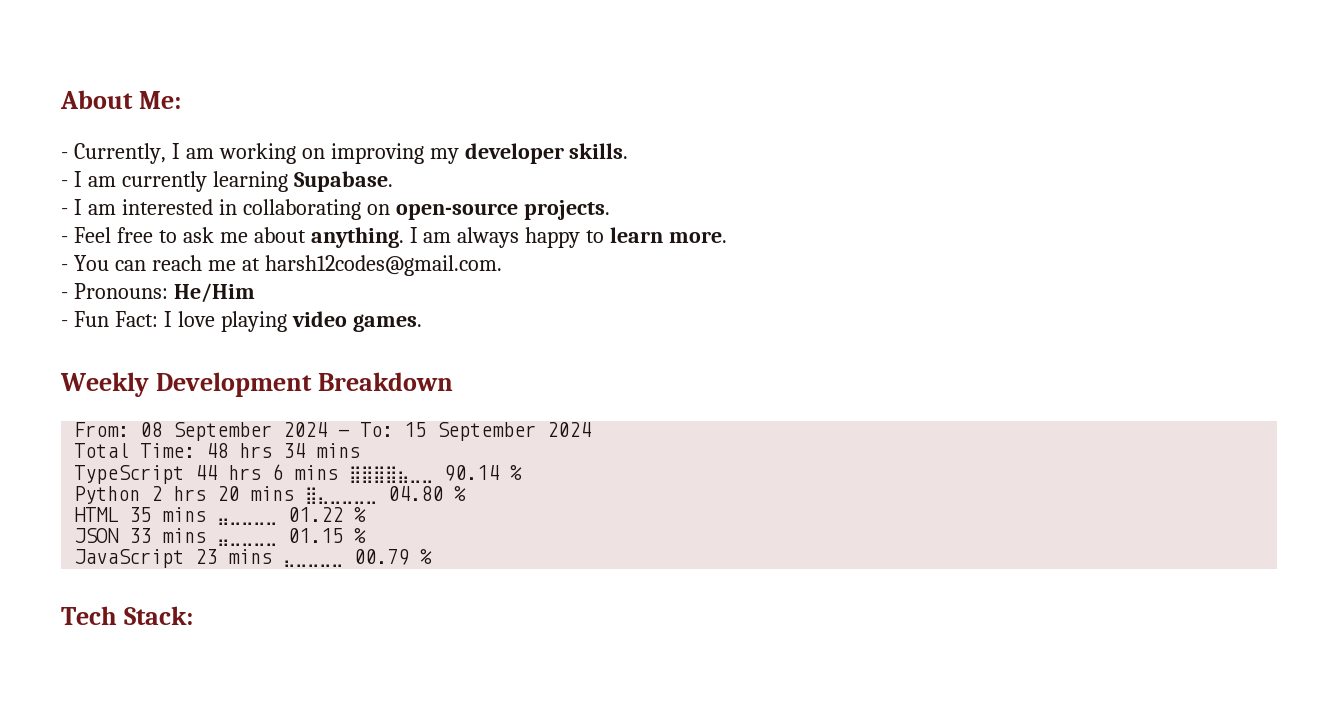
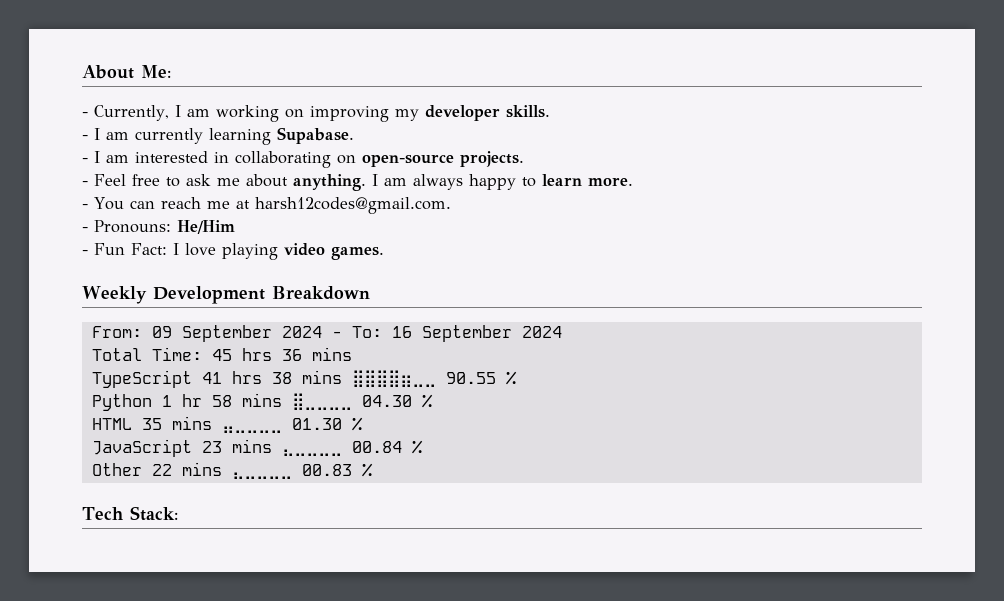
[140,422,163,437] 08 -> [151,326,172,338] 09
[404,422,427,437] 15 -> [391,326,412,338] 16
[206,443,306,458] 48 hrs 34 -> [211,348,302,361] 45 hrs 36
[195,464,523,483] [74,486,444,504] 44 hrs 6 mins ⣿⣿⣿⣿⣦⣀⣀ 90.14 % // Python 2 hrs 20 mins ⣿⣄⣀⣀⣀⣀ 04.80 -> [201,370,517,387] [91,393,412,411] 41 hrs 38 mins ⣿⣿⣿⣿⣶⣀⣀ 90.55 % // Python 1 hr 58 mins ⣿⣀⣀⣀⣀ 04.30
[288,507,367,522] [74,528,344,546] 01.22 % // JSON 33 mins ⣤⣀⣀⣀⣀ 01.15 -> [291,418,342,430] 01.30
[354,549,410,565] 00.79 -> [351,440,423,454] [91,462,352,479] 00.84 % // Other 22 mins ⣄⣀⣀⣀⣀ 00.83

